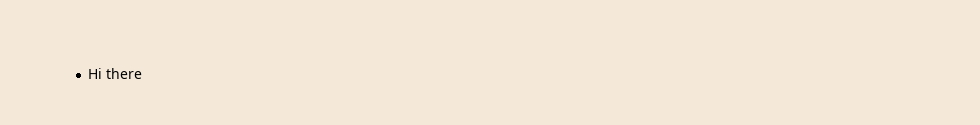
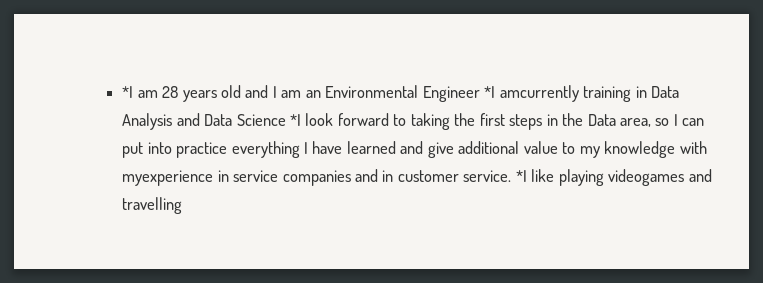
[88,68,143,79] Hi there -> [122,85,679,102] [122,113,705,130] [122,141,707,158] [122,169,712,186] [122,197,183,214] *I am 28 years old and I am an Environmental Engineer *I amcurrently training in Data Analysis and Data Science *I look forward to taking the first steps in the Data area, so I can put into practice everything I have learned and give additional value to my knowledge with myexperience in service companies and in customer service. *I like playing videogames and travelling

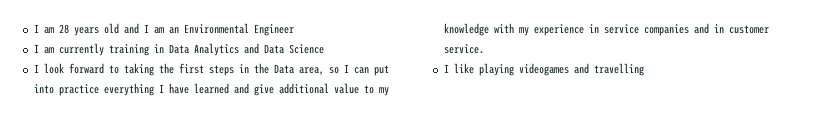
[122,86,134,98] *I -> [33,24,39,33] I
[484,85,579,102] *I amcurrently -> [33,43,104,56] // I am currently
[122,113,173,130] Analysis -> [193,43,239,56] Analytics
[289,114,301,126] *I -> [33,64,39,73] // I
[122,170,214,186] myexperience -> [518,24,584,36] my experience
[515,170,527,182] *I -> [443,64,449,73] // I

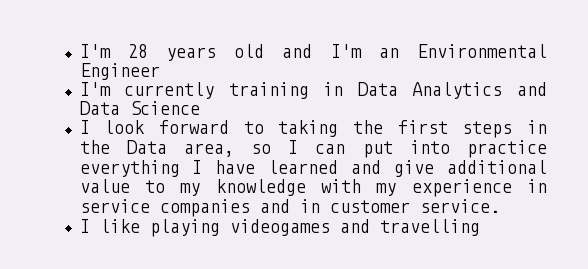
[33,24,54,34] I am -> [79,44,111,58] I'm
[143,24,164,34] I am -> [330,44,362,58] I'm
[33,44,54,54] I am -> [79,82,111,96] I'm

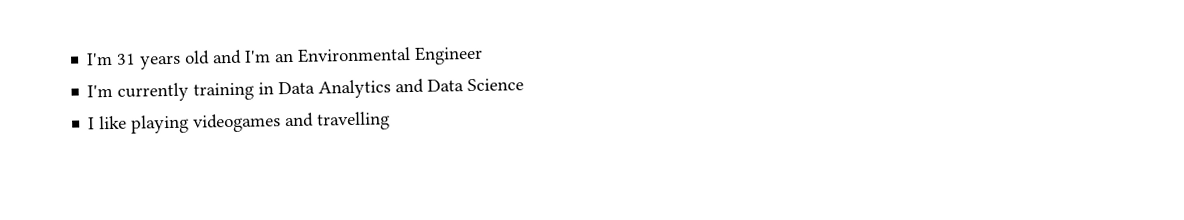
[79,44,148,58] I'm 28 -> [86,52,137,66] I'm 31
[79,120,547,138] [79,140,547,158] [79,160,547,177] [79,179,547,197] [79,199,500,217] // I look forward to taking the first steps in the Data area, so I can put into practice everything I have learned and give additional value to my knowledge with my experience in service companies and in customer service. -> (525, 85) none

